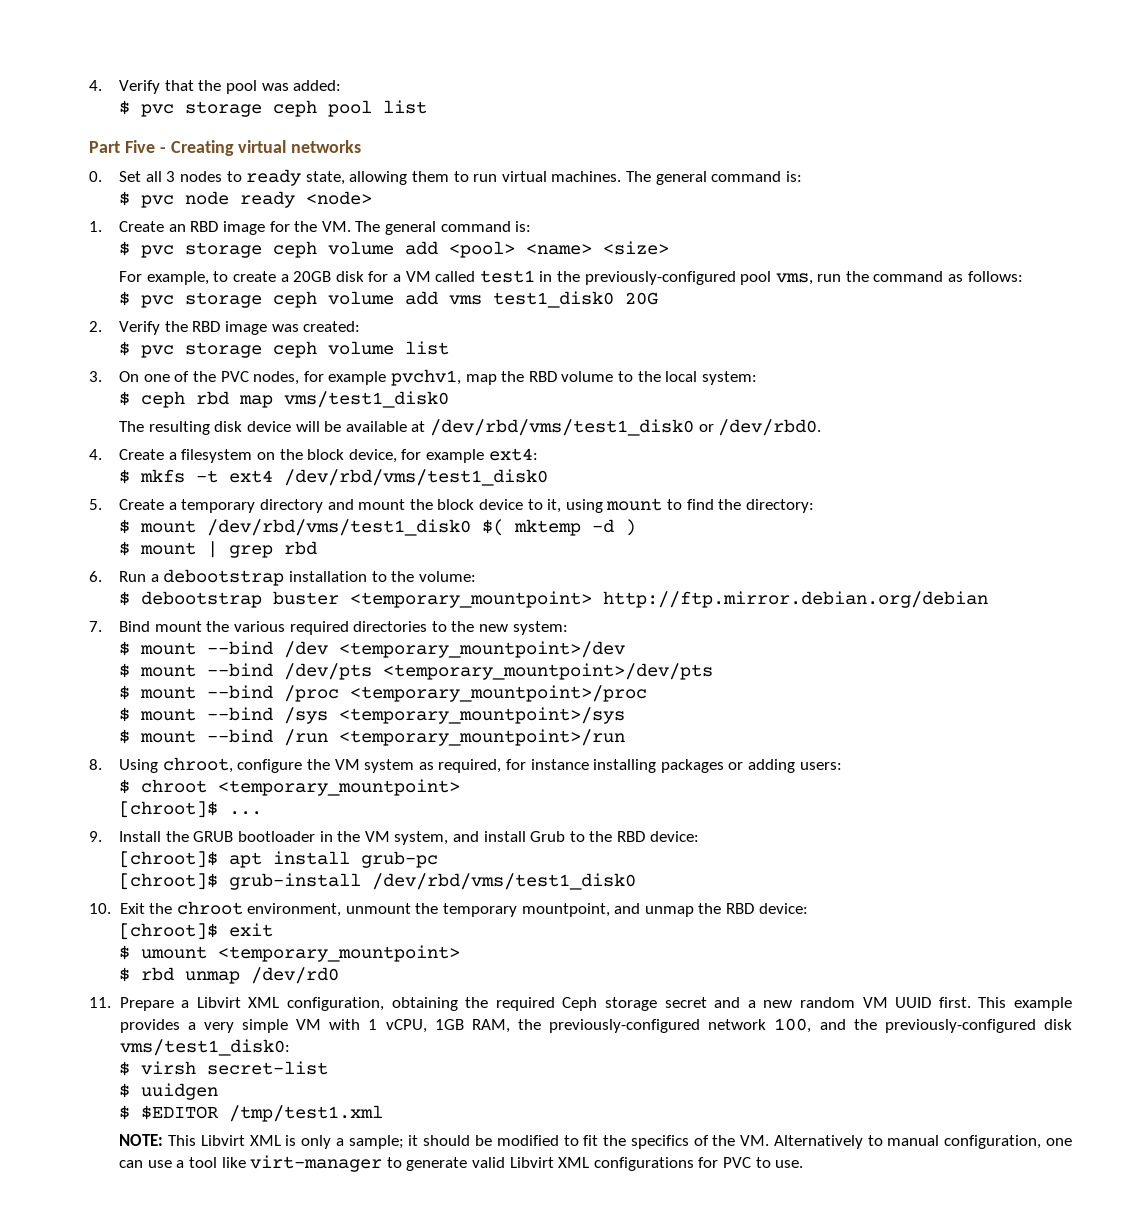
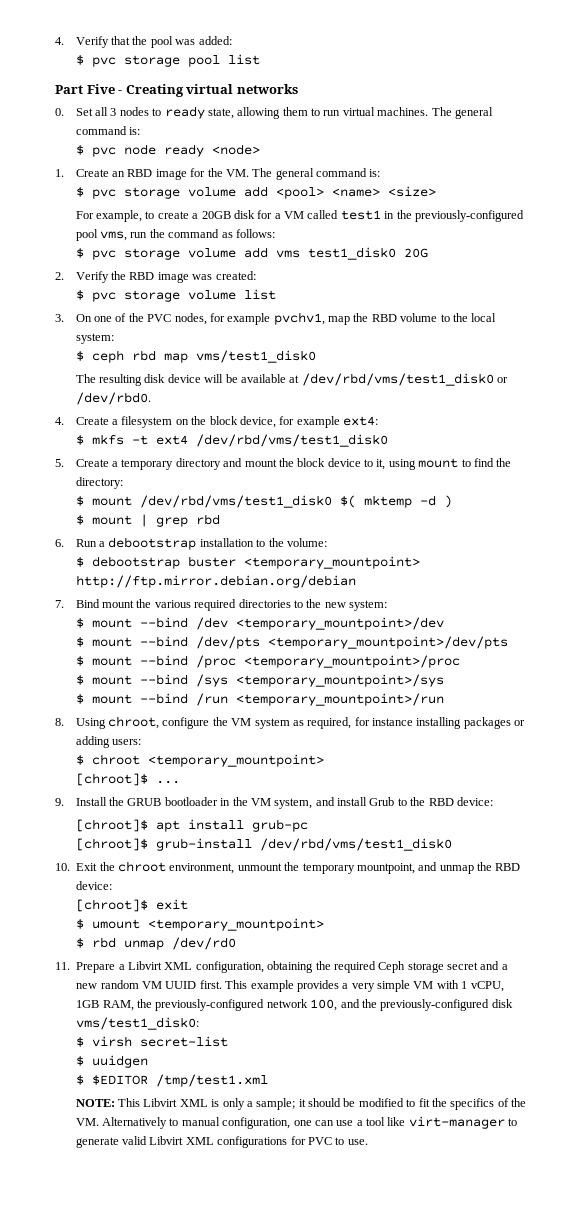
[273,100,318,117] ceph -> (180, 61) none
[273,241,318,258] ceph -> (180, 193) none
[273,291,318,308] ceph -> (180, 254) none
[273,341,318,358] ceph -> (180, 296) none

